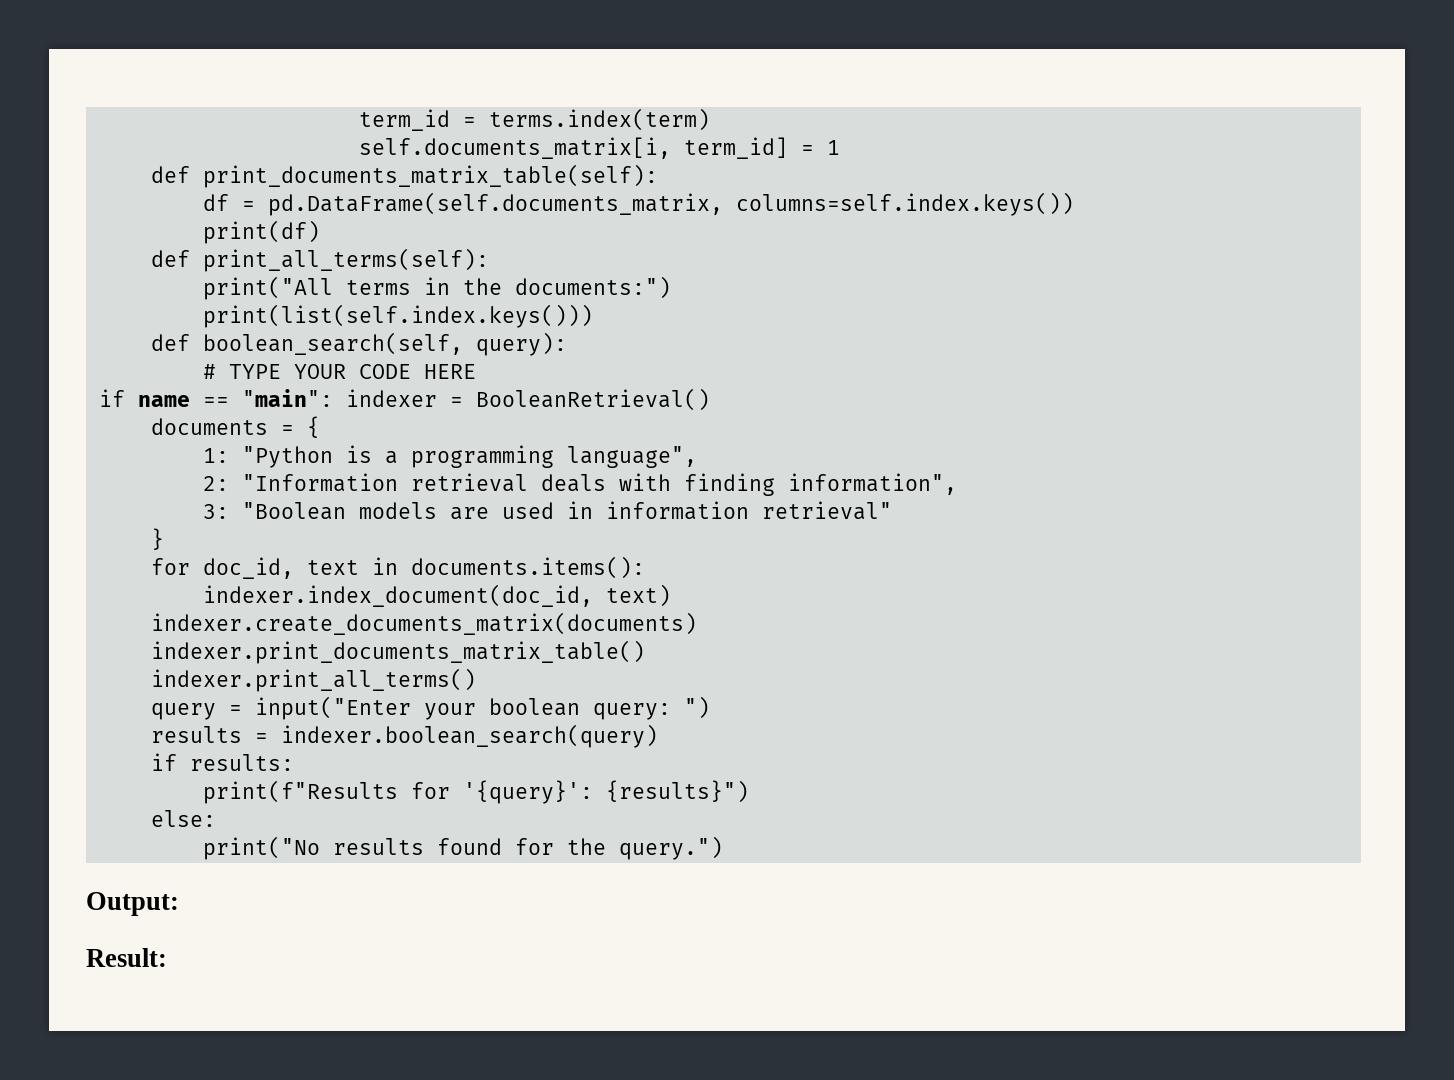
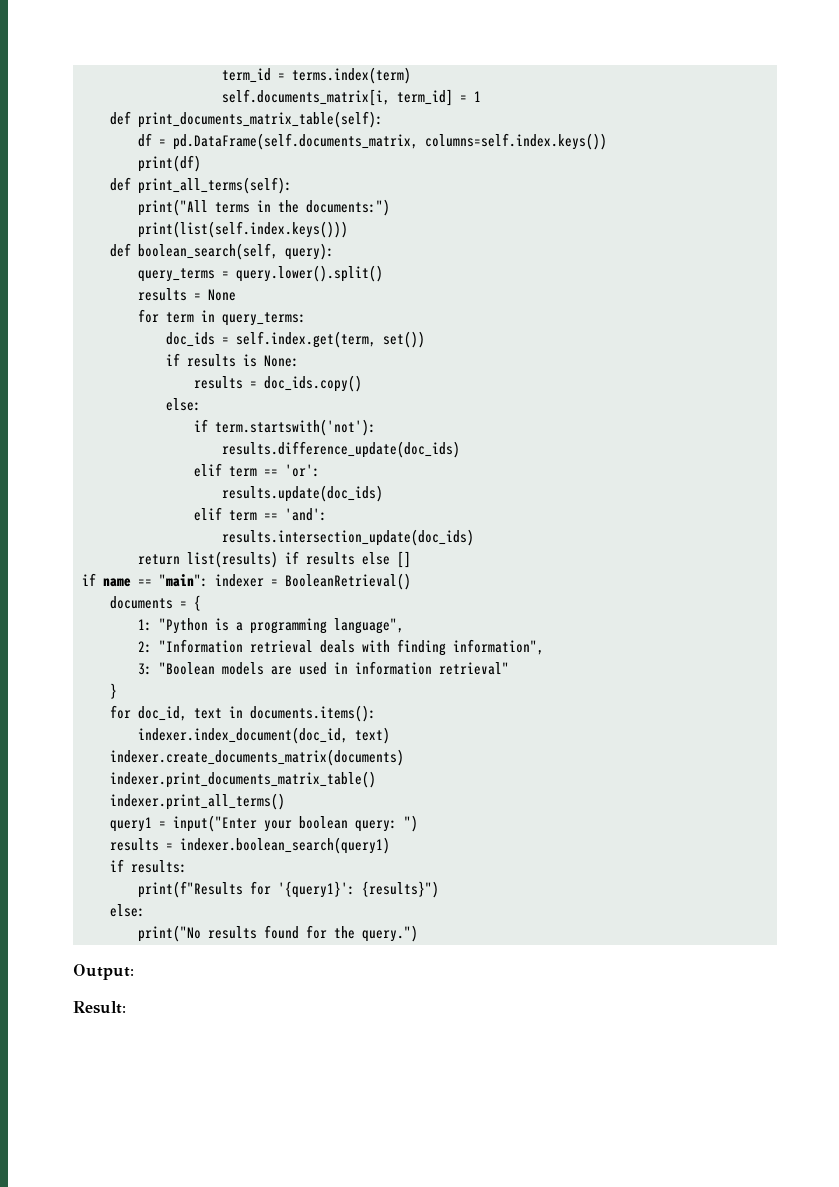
[202,364,476,379] # TYPE YOUR CODE HERE -> [137,265,383,282] [137,288,236,301] [137,309,306,326] [165,331,425,348] [165,353,299,367] [193,375,362,392] [165,398,201,411] [193,419,376,436] [221,441,460,458] [193,463,320,477] [221,485,383,502] [193,507,327,521] [221,529,474,546] [137,551,411,568] query_terms = query.lower().split() // results = None // for term in query_terms: // doc_ids = self.index.get(term, set()) // if results is None: // results = doc_ids.copy() // else: // if term.startswith('not'): // results.difference_update(doc_ids) // elif term == 'or': // results.update(doc_ids) // elif term == 'and': // results.intersection_update(doc_ids) // return list(results) if results else []
[150,703,216,720] query -> [109,817,152,832] query1
[280,724,658,748] indexer.boolean_search(query) -> [179,837,390,854] indexer.boolean_search(query1)
[462,780,593,804] '{query}': -> [277,881,355,898] '{query1}':

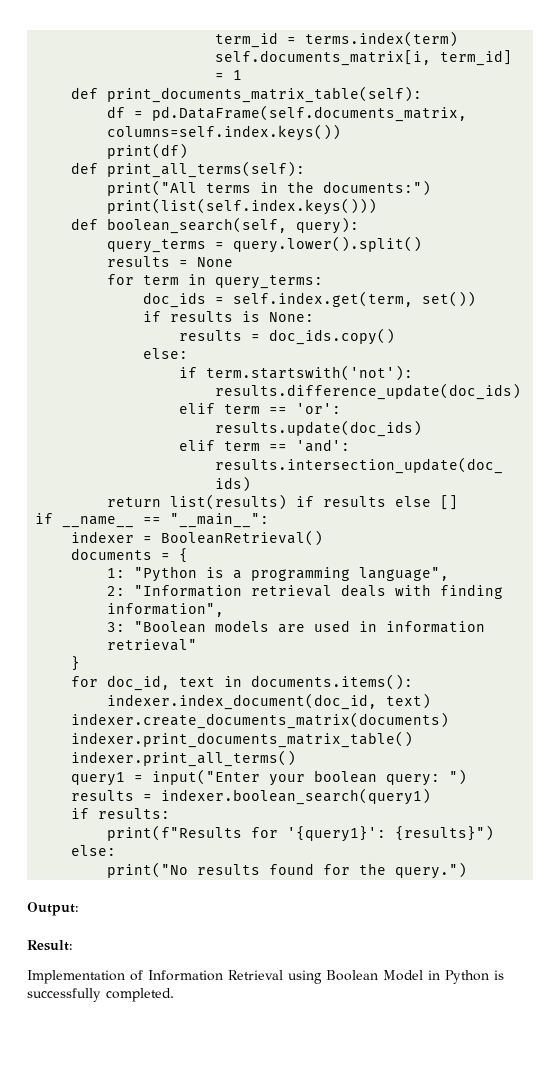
[102,574,208,587] name == "main": -> [62,513,270,528] __name__ == "__main__": //
(126, 1007) none -> [27,970,504,984] [27,988,174,1002] // Implementation of Information Retrieval using Boolean Model in Python is successfully completed.

